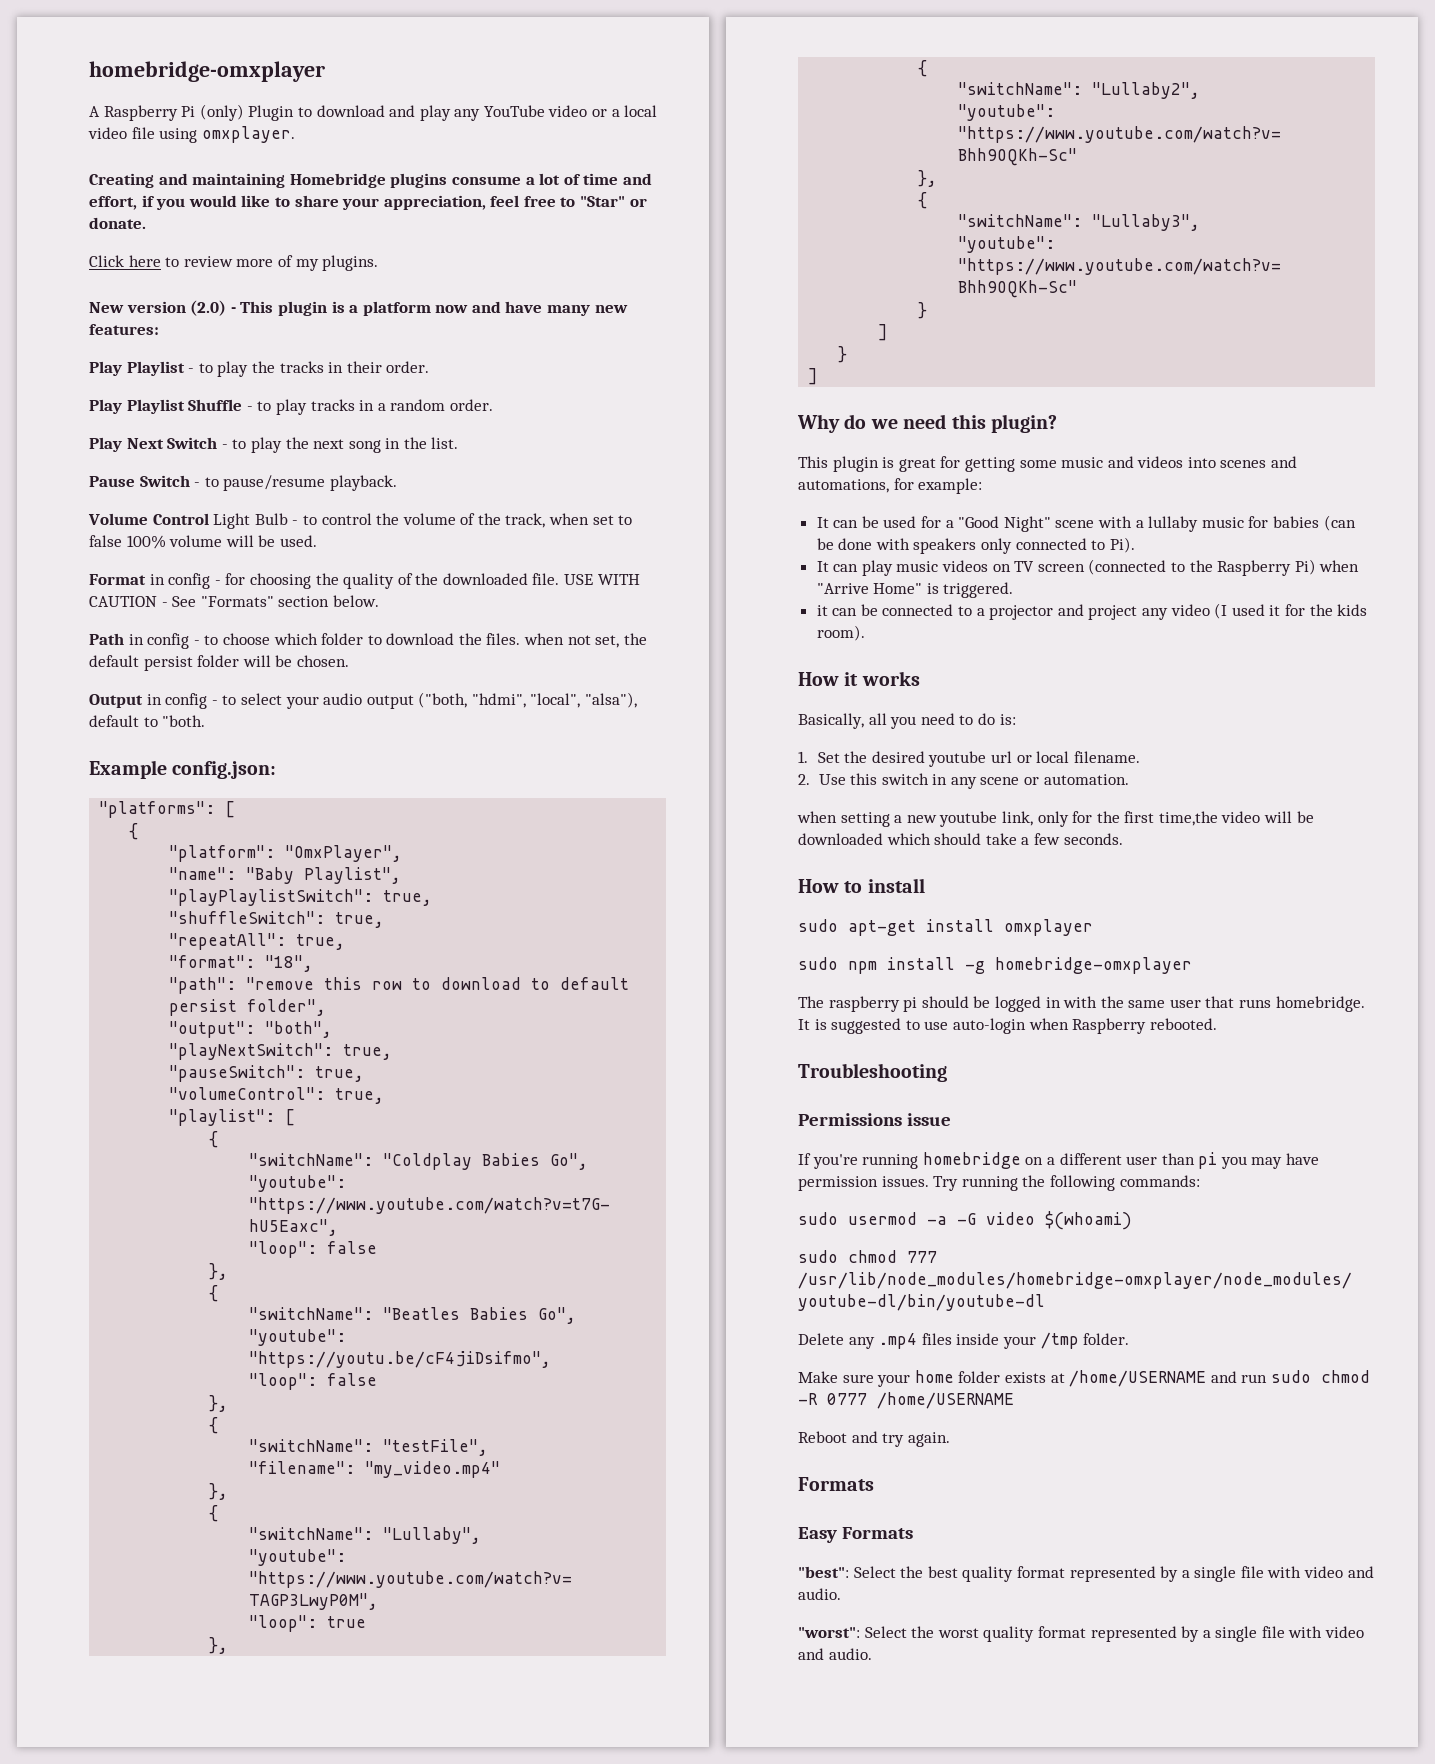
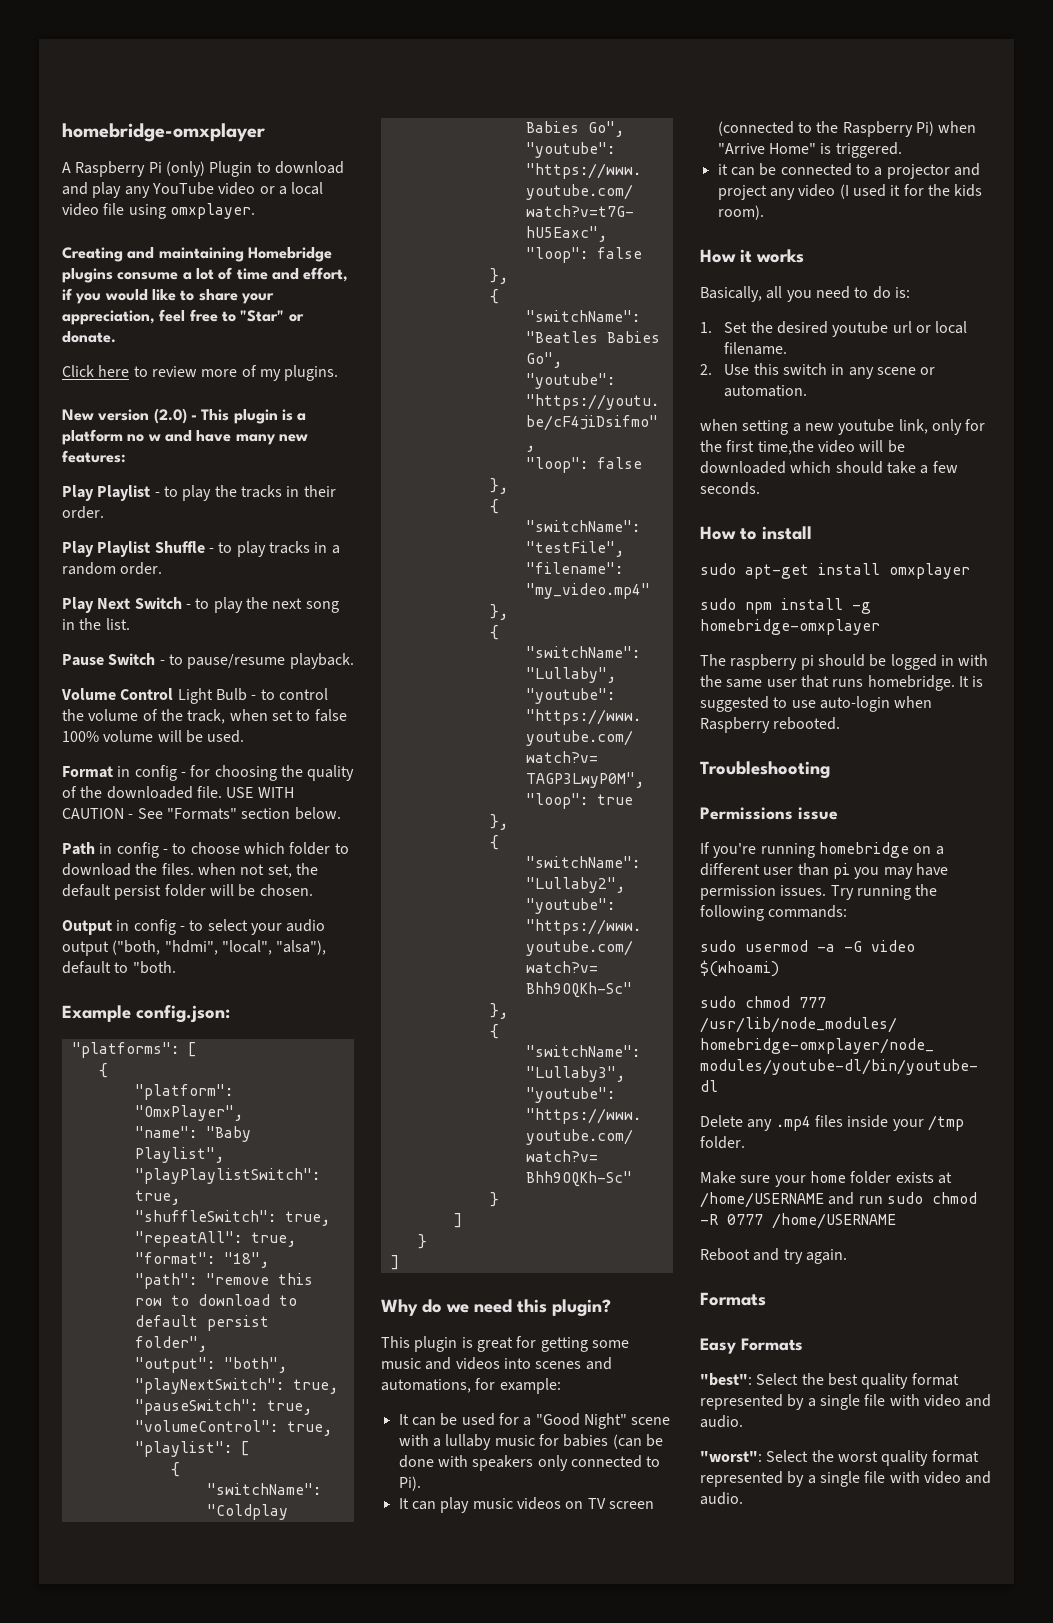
[435,305,469,313] now -> [127,434,161,442] no w

